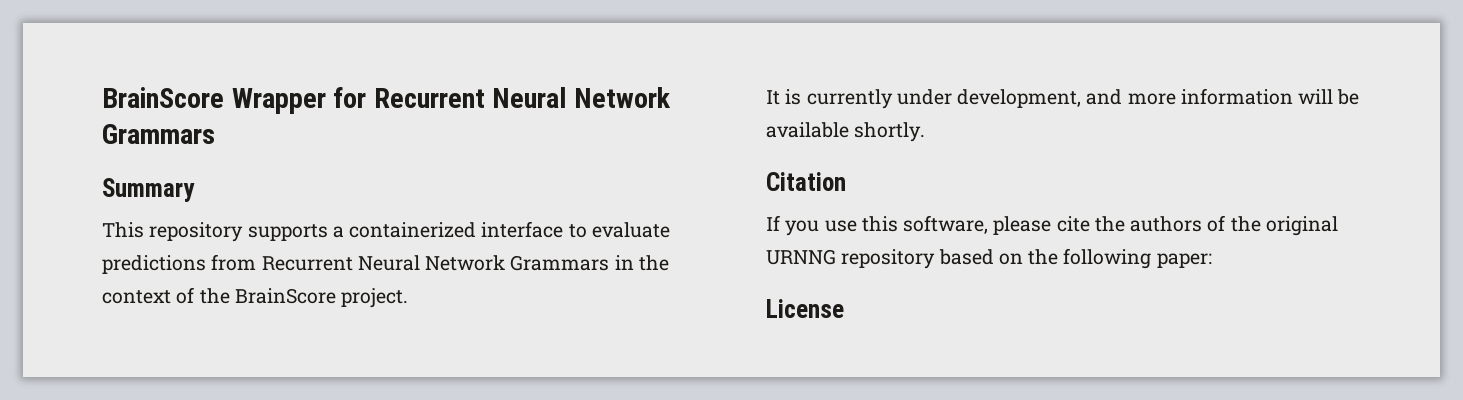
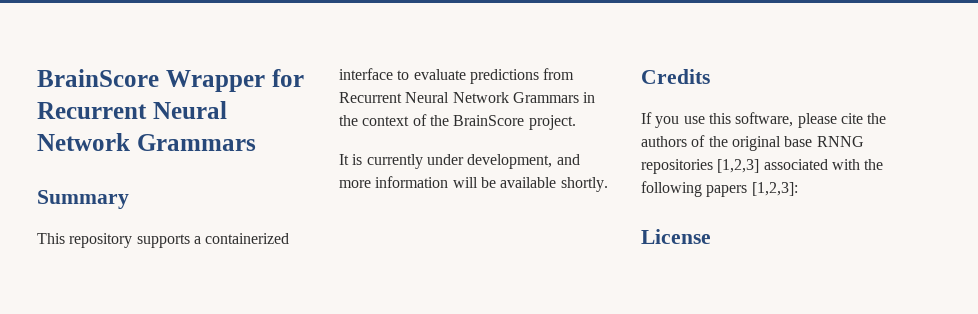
[766,172,846,191] Citation -> [641,69,710,84] Credits
[766,248,1212,269] URNNG repository based on the following paper: -> [784,136,864,147] [641,159,884,174] [641,181,798,197] base RNNG repositories [1,2,3] associated with the following papers [1,2,3]:

